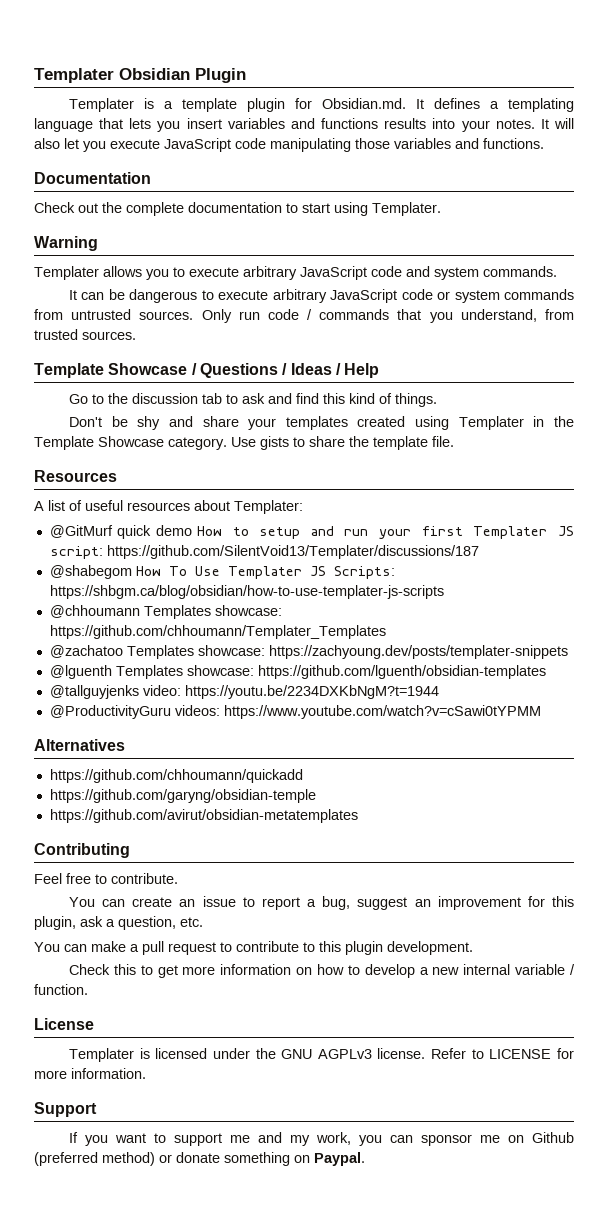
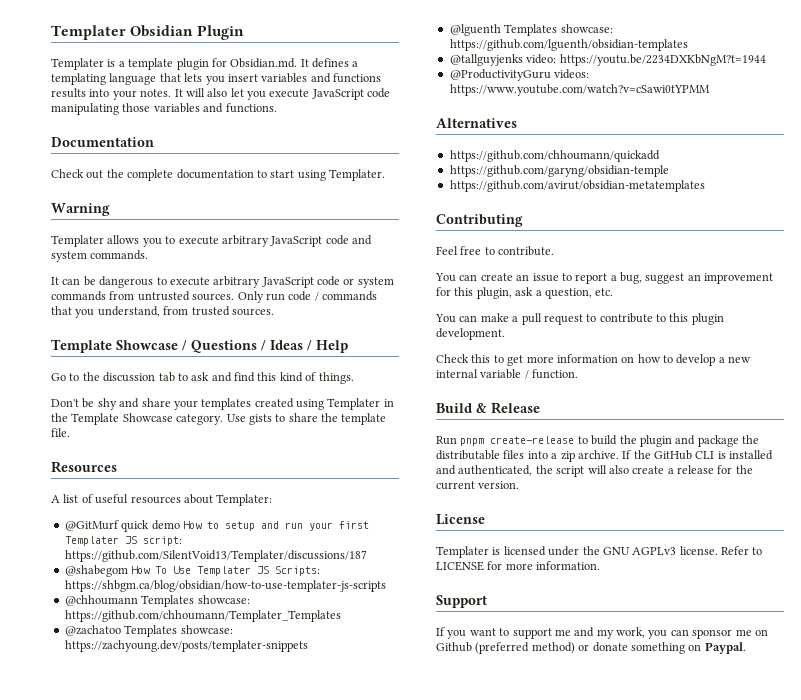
(88, 989) none -> [436,402,540,414] [436,435,759,447] [436,450,774,462] [436,465,753,477] [436,481,520,490] // Build & Release // Run pnpm create-release to build the plugin and package the distributable files into a zip archive. If the GitHub CLI is installed and authenticated, the script will also create a release for the current version.

